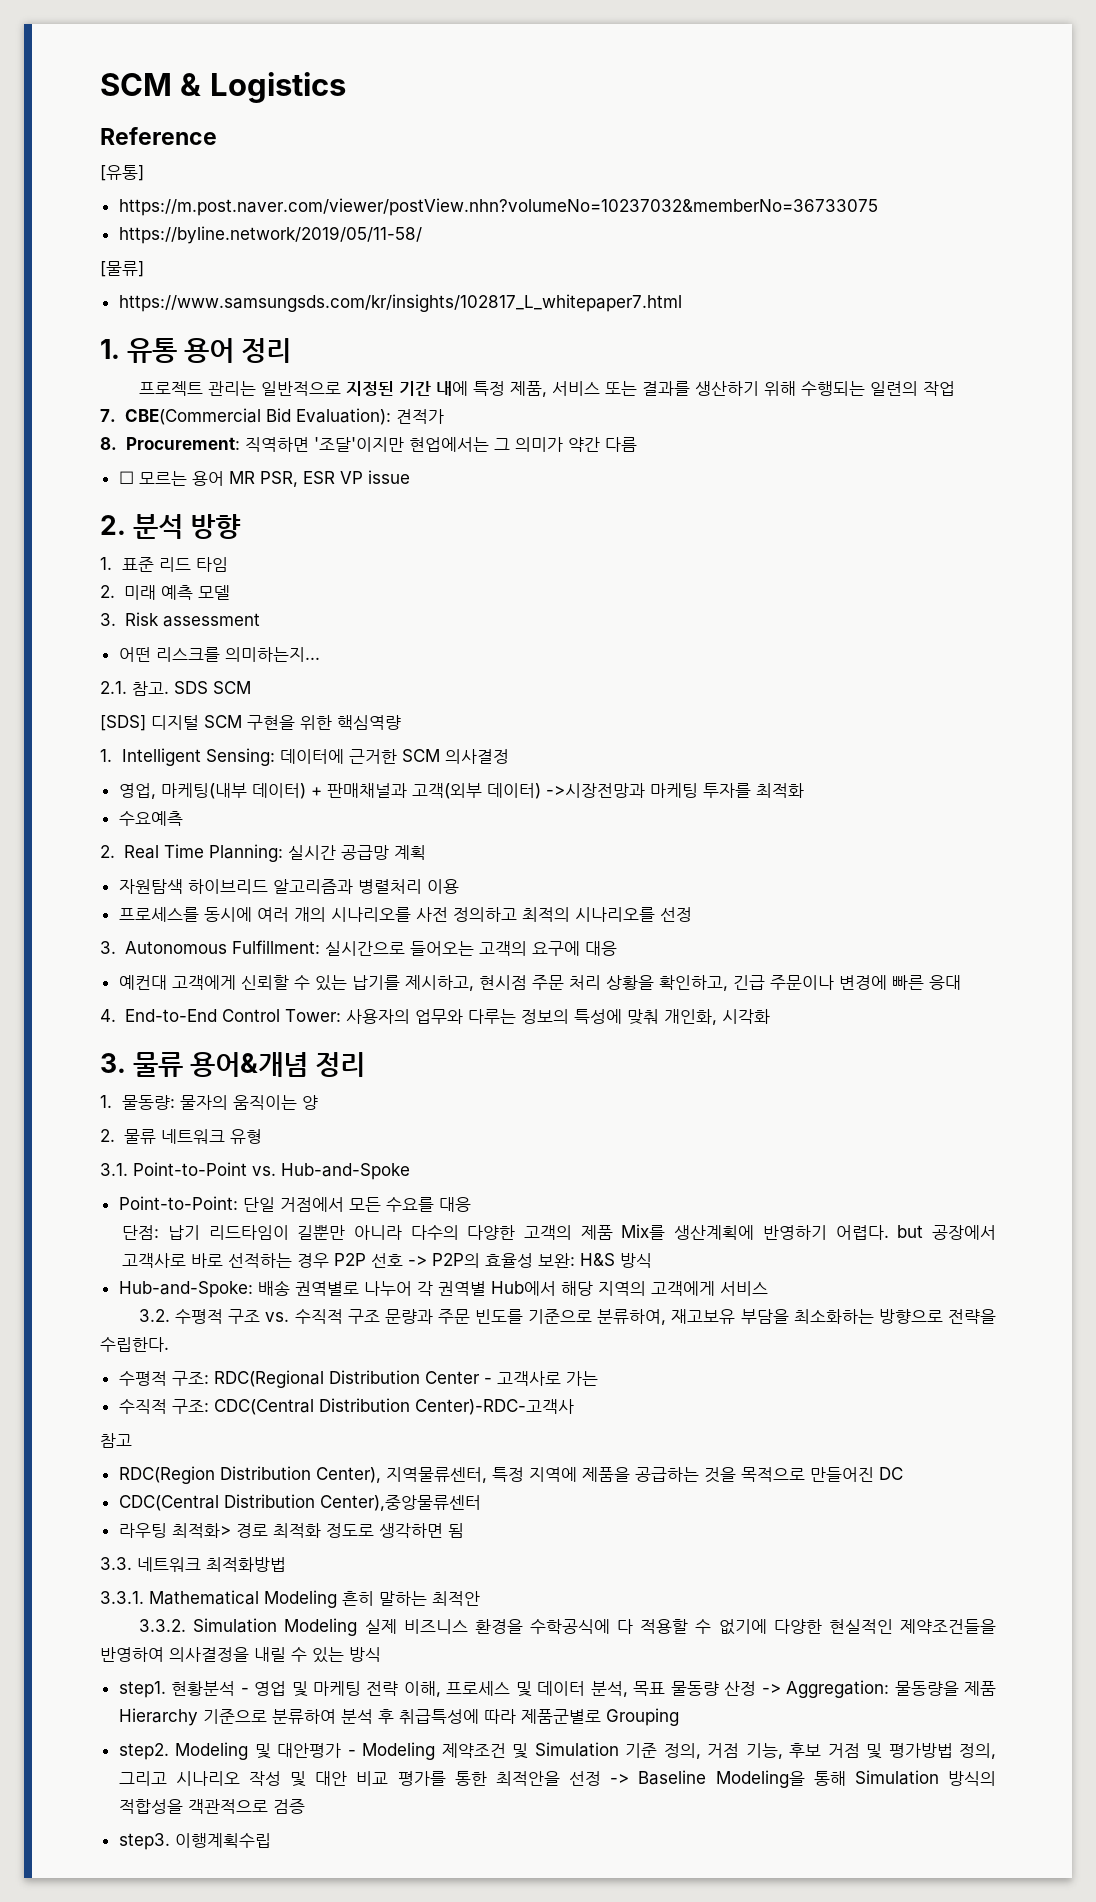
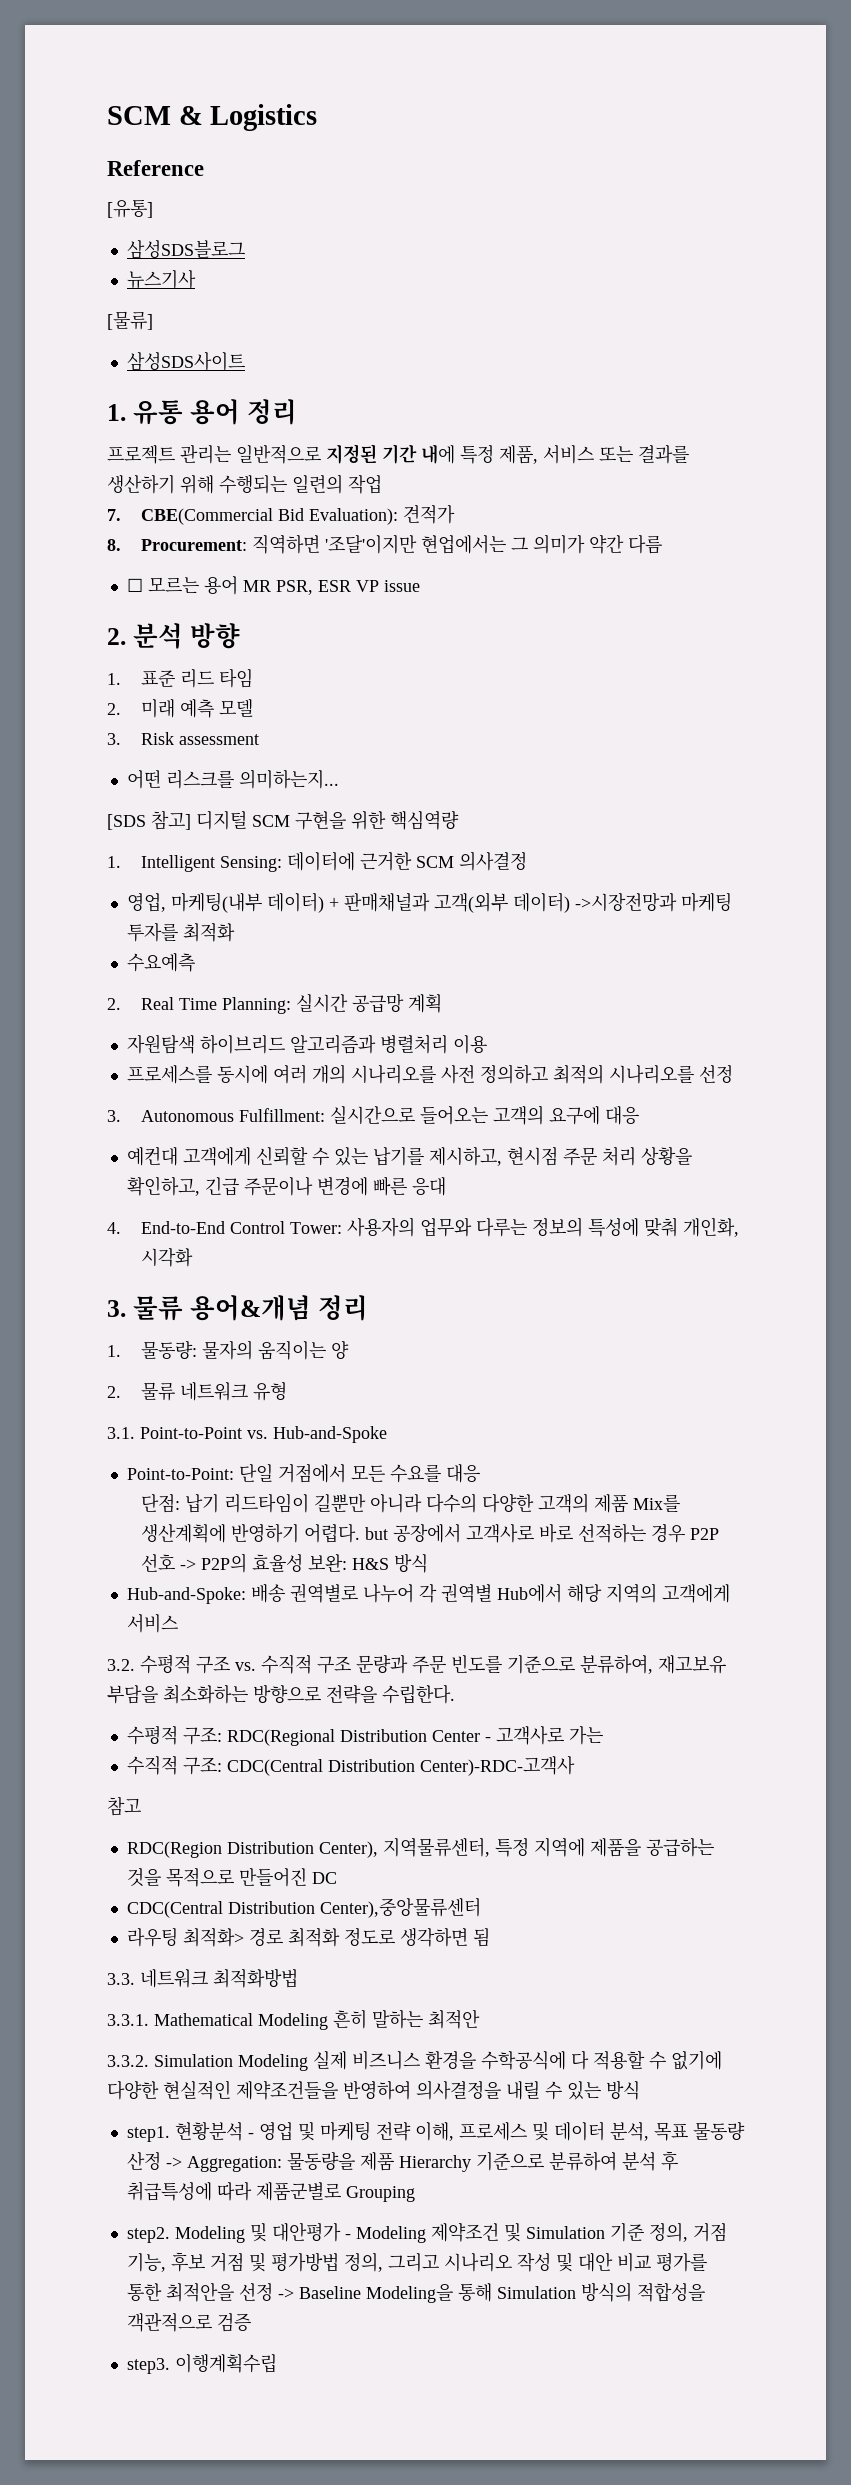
[118,198,878,216] [118,226,422,244] https://m.post.naver.com/viewer/postView.nhn?volumeNo=10237032&memberNo=36733075 // https://byline.network/2019/05/11-58/ -> [126,240,245,259] [126,270,196,289] 삼성SDS블로그 // 뉴스기사
[118,294,682,312] https://www.samsungsds.com/kr/insights/102817_L_whitepaper7.html -> [126,352,245,371] 삼성SDS사이트
[100,681,251,696] [100,715,146,731] 2.1. 참고. SDS SCM // [SDS] -> [107,810,191,830] [SDS 참고]

